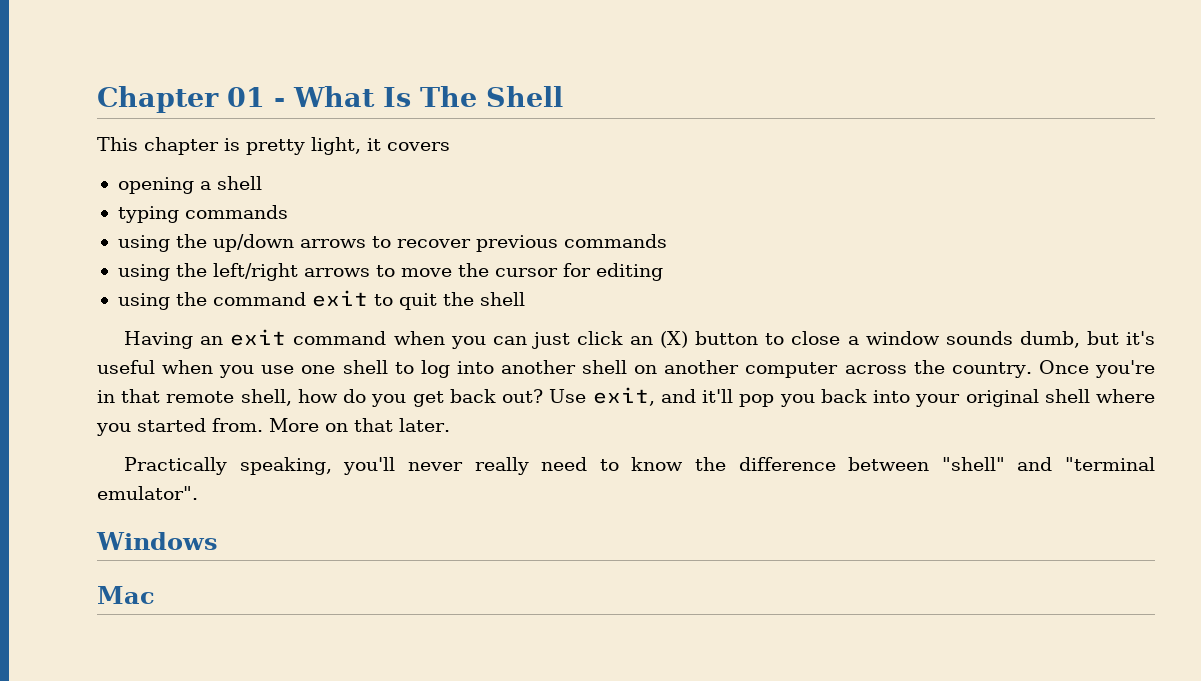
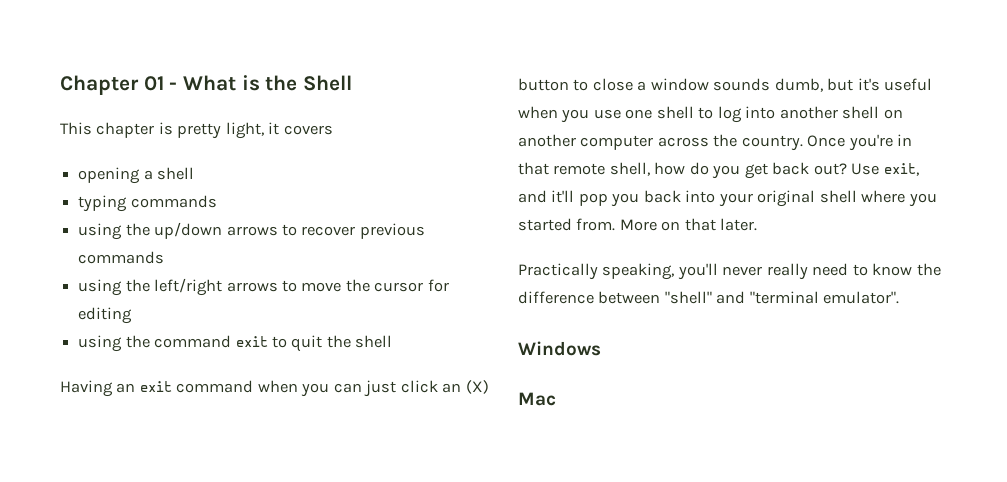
[383,86,477,107] Is The -> [241,75,298,91] is the

